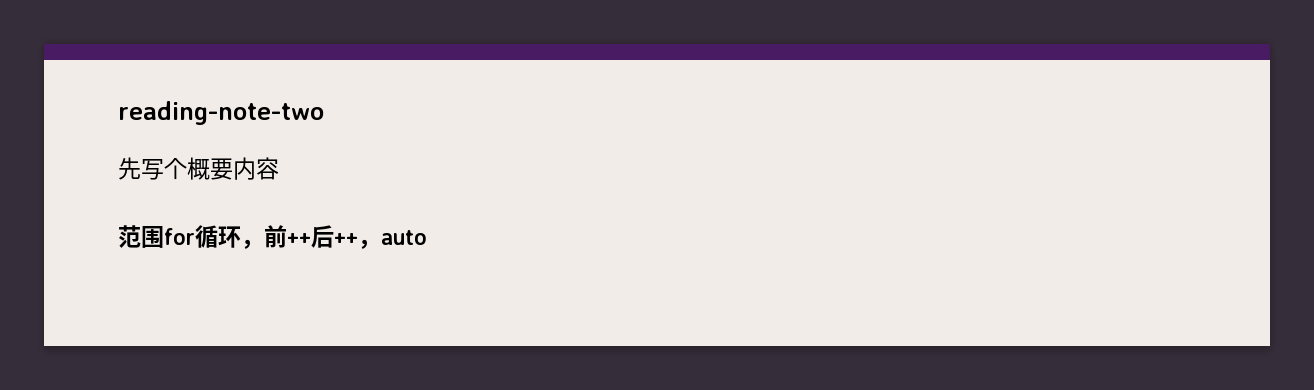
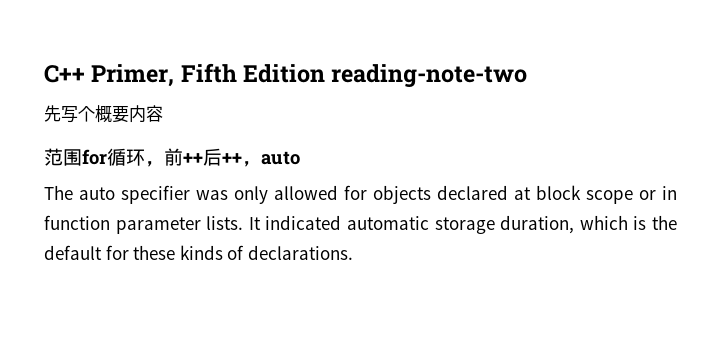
(118, 113) none -> [44,63,326,87] C++ Primer, Fifth Edition
(427, 237) none -> [44,185,677,204] [44,215,678,234] [44,245,353,260] // The auto specifier was only allowed for objects declared at block scope or in function parameter lists. It indicated automatic storage duration, which is the default for these kinds of declarations.

